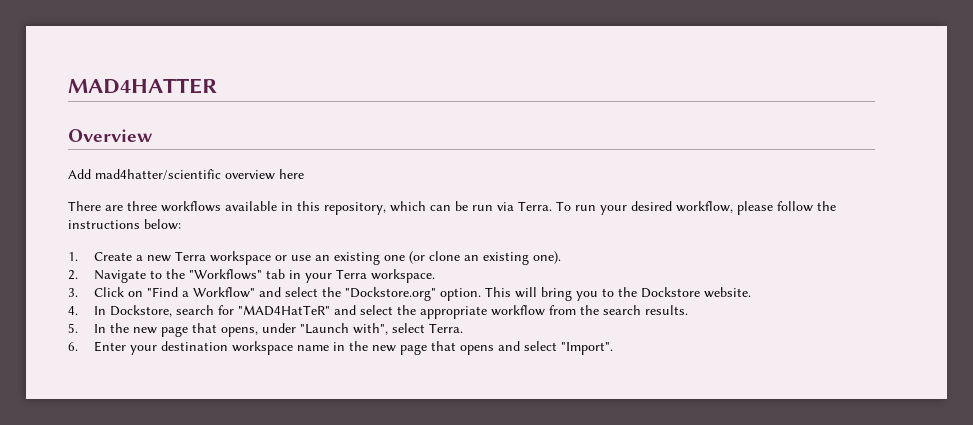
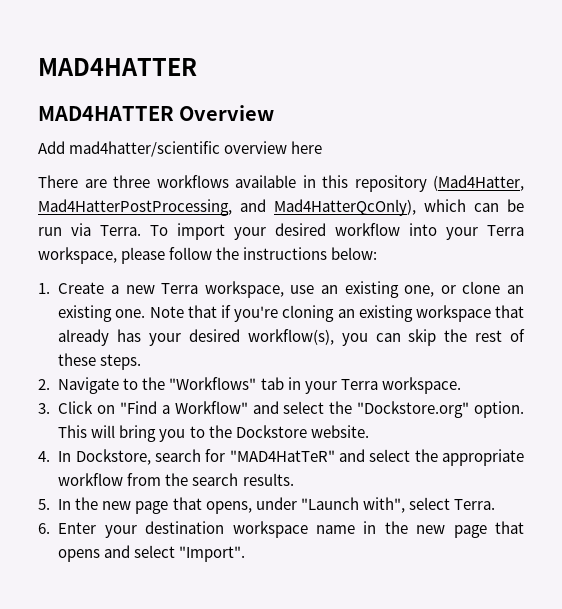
(217, 86) none -> [38,106,174,121] MAD4HATTER
[324,202,386,215] repository, -> [354,175,524,192] [38,199,416,216] repository (Mad4Hatter, Mad4HatterPostProcessing, and Mad4HatterQcOnly),
[575,201,733,215] run your desired workflow, -> [177,223,524,240] [38,247,117,264] import your desired workflow into your Terra workspace,
[209,251,287,265] workspace or -> [204,281,284,298] workspace,
[383,251,425,264] one (or -> [404,285,456,297] one, or
[532,251,561,264] one). -> [115,305,525,322] [58,329,525,346] [58,353,142,370] one. Note that if you're cloning an existing workspace that already has your desired workflow(s), you can skip the rest of these steps.

